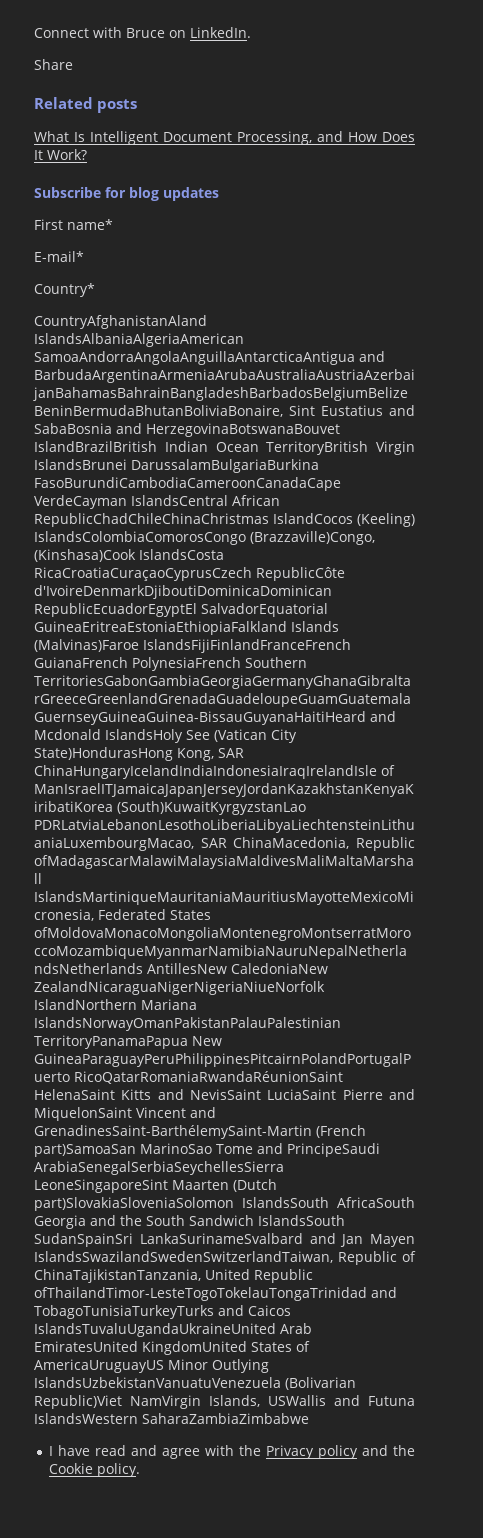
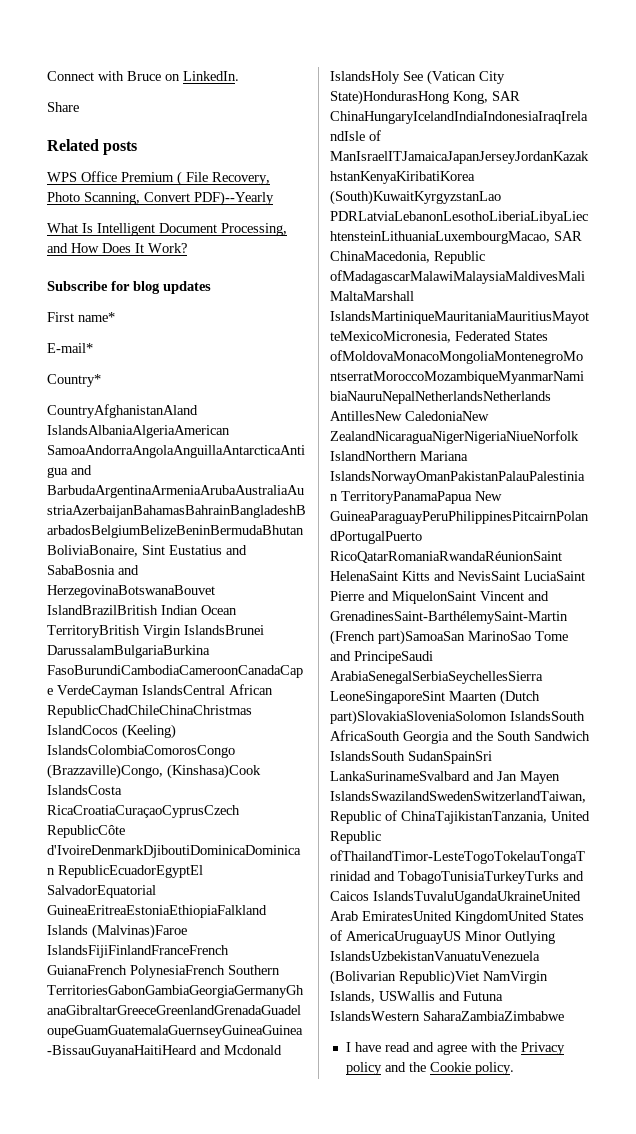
(137, 106) none -> [47,171,270,186] [47,191,274,206] // WPS Office Premium ( File Recovery, Photo Scanning, Convert PDF)--Yearly

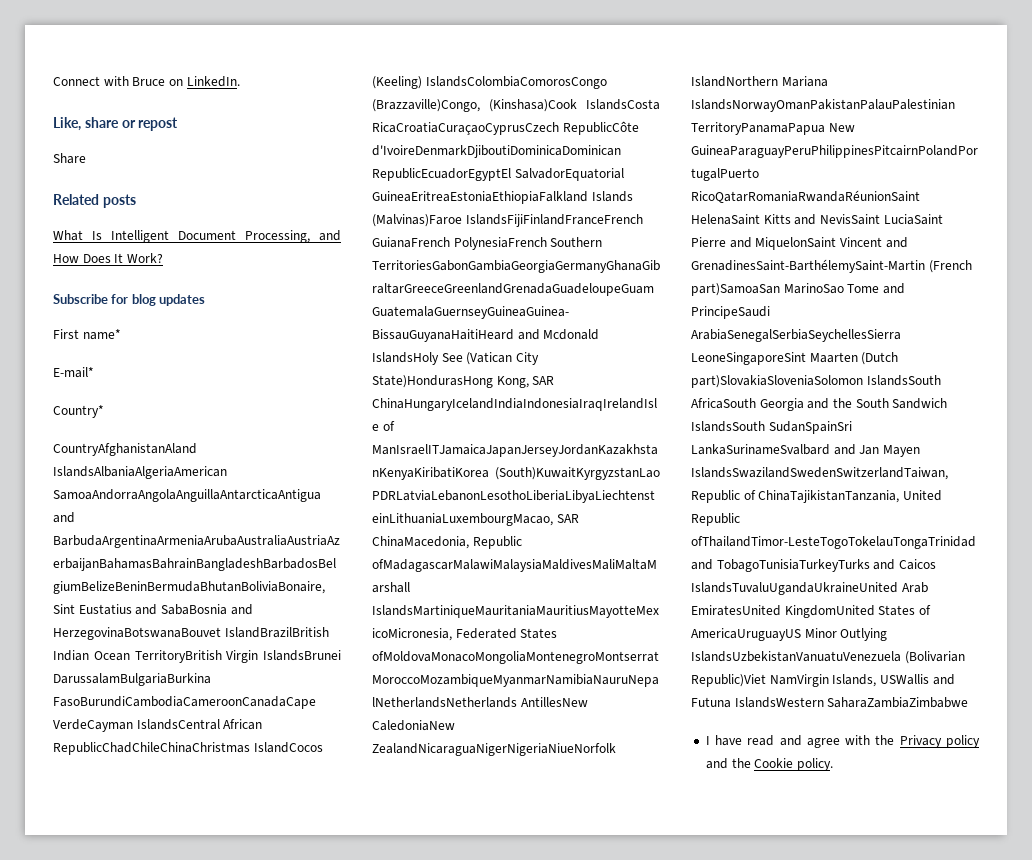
(239, 76) none -> [53,117,179,131] // Like, share or repost
[47,171,270,186] [47,191,274,206] // WPS Office Premium ( File Recovery, Photo Scanning, Convert PDF)--Yearly -> (136, 201) none

